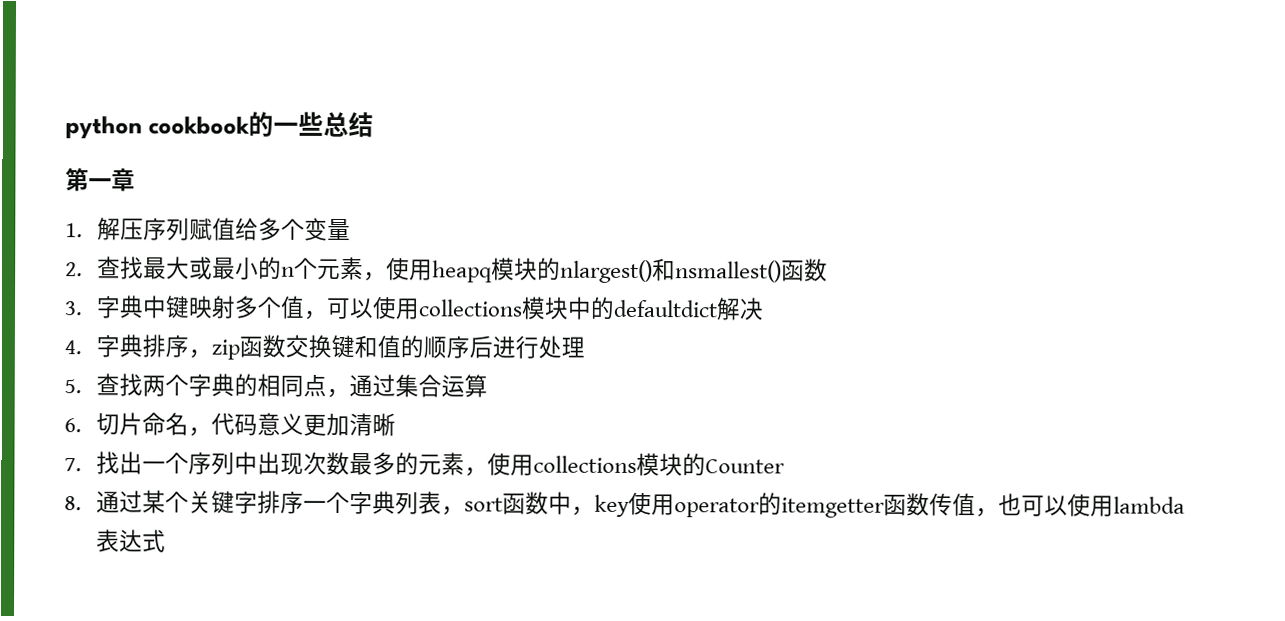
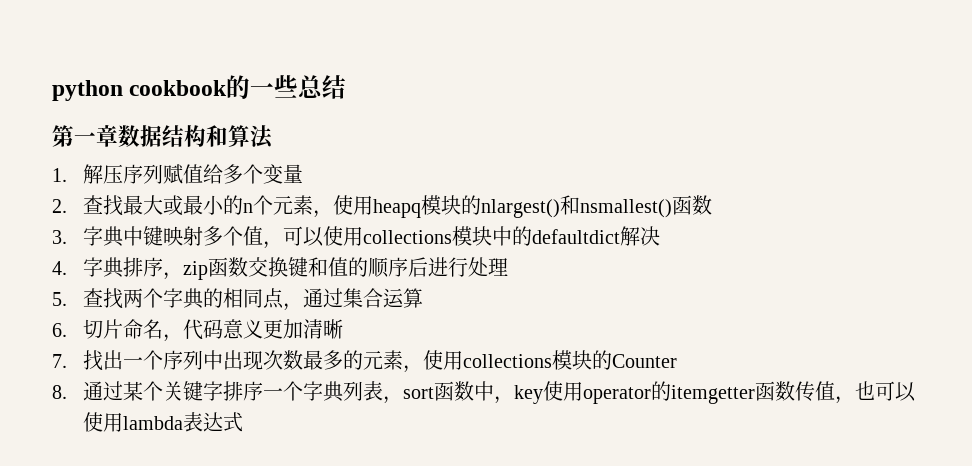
(135, 180) none -> [118,125,274,149] 数据结构和算法

